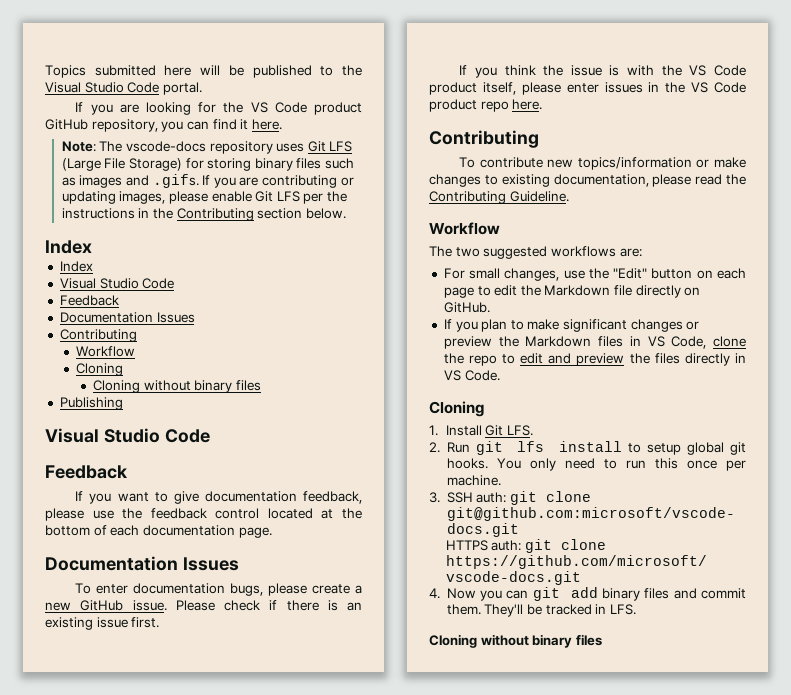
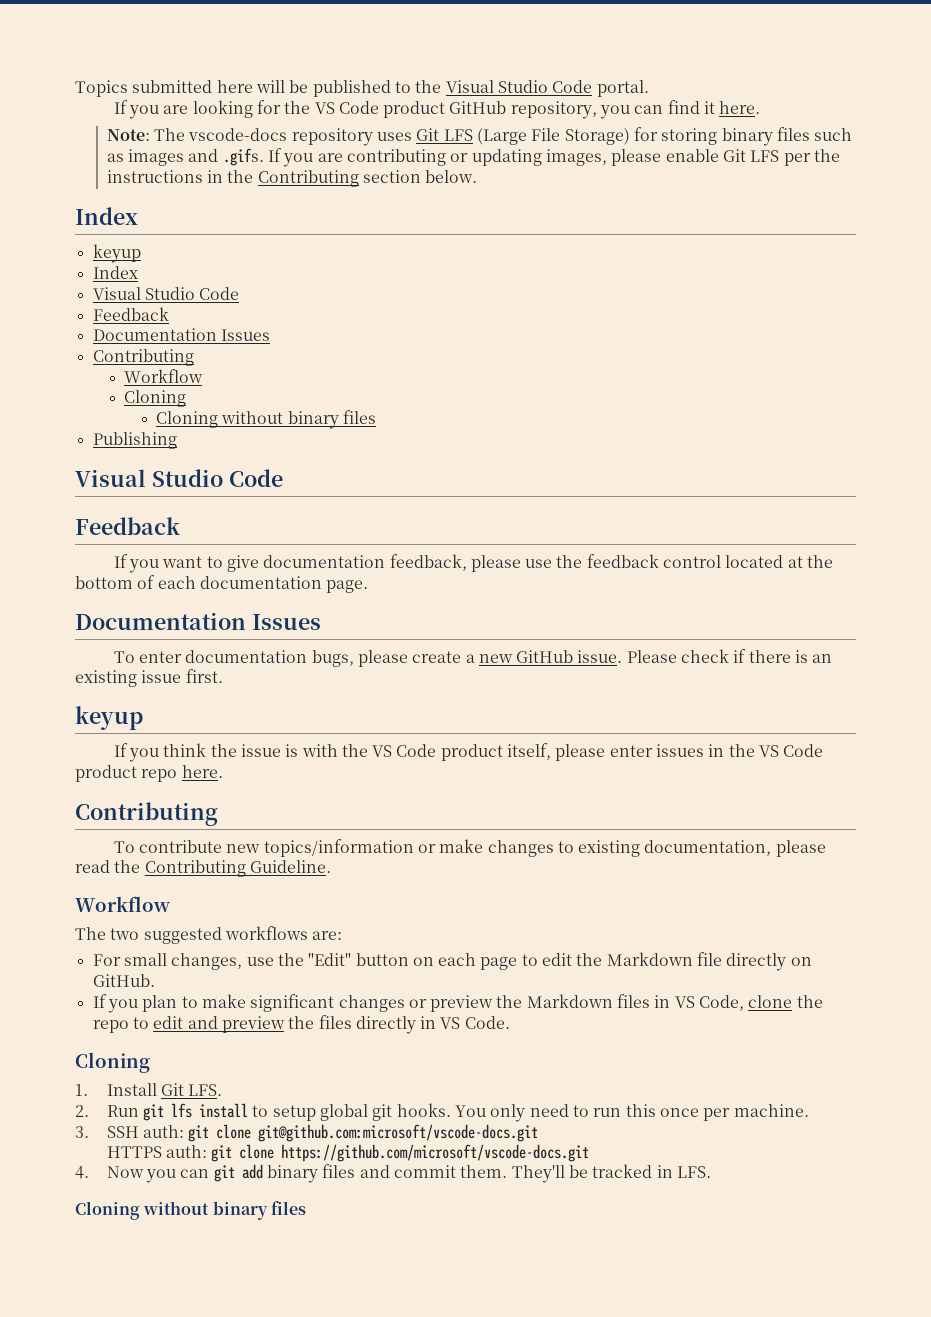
(92, 247) none -> [92,244,141,263] // keyup
(160, 622) none -> [75,706,143,730] // keyup

